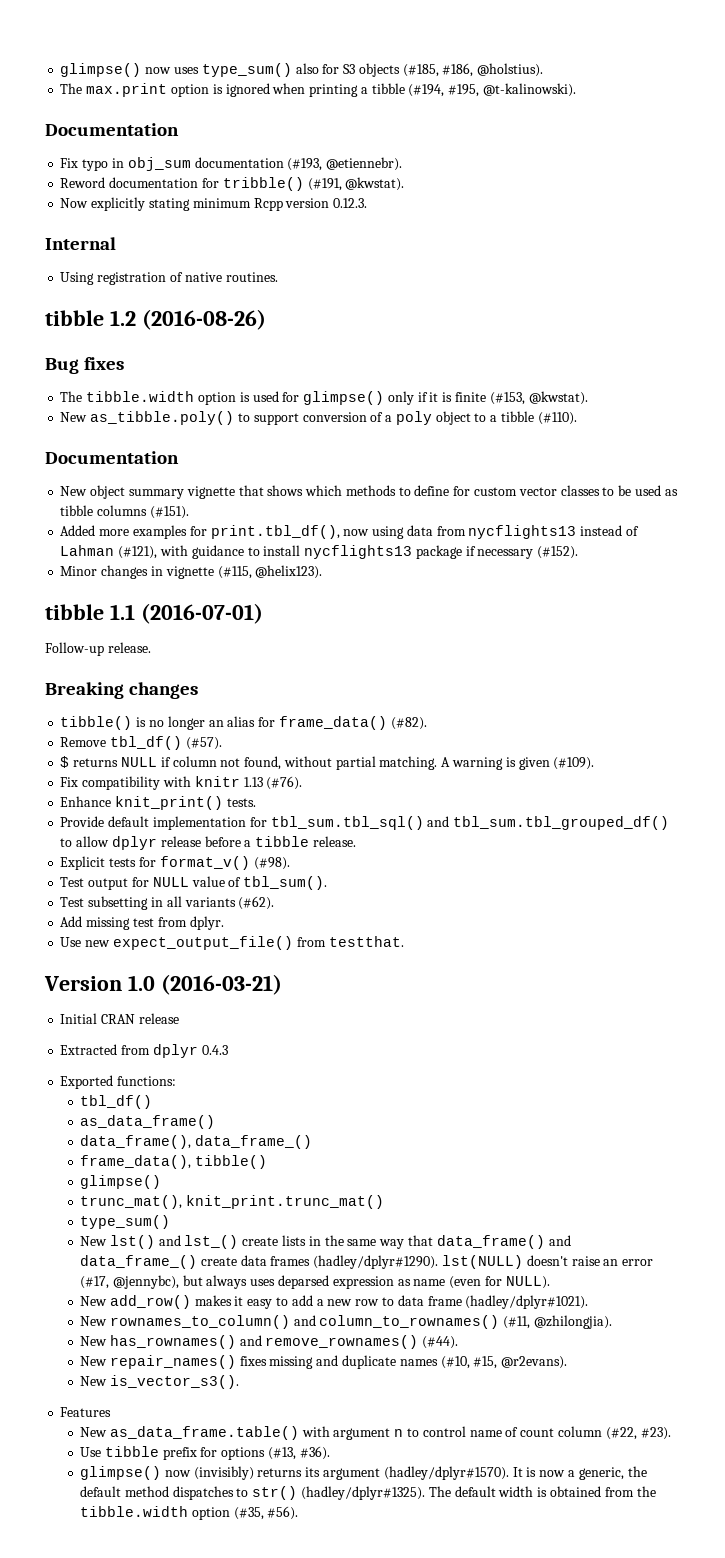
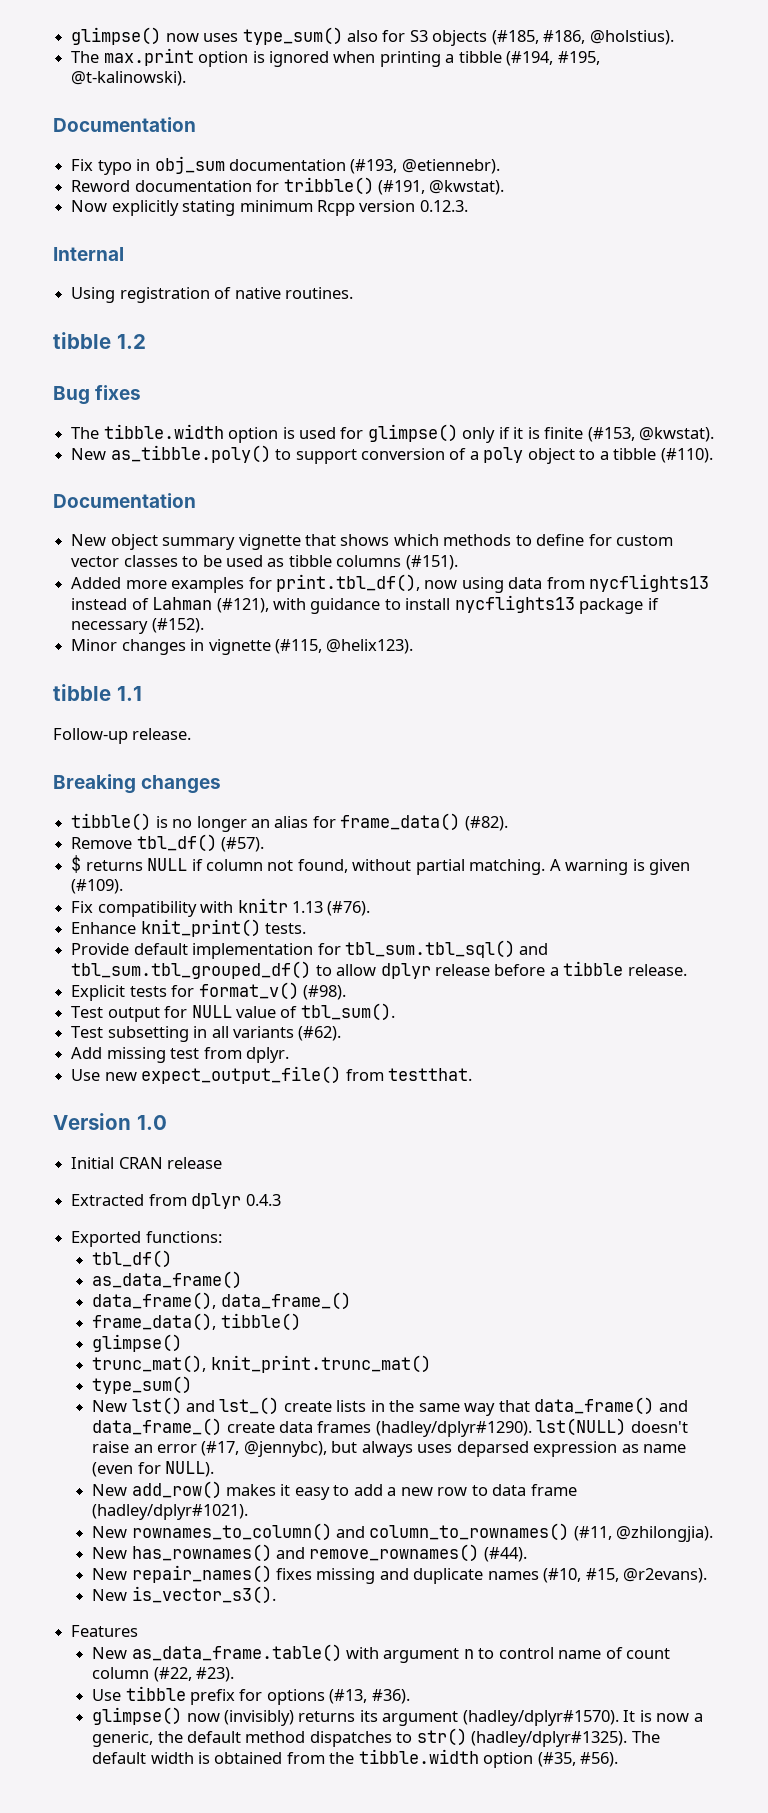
[141,309,266,330] (2016-08-26) -> (146, 341) none
[140,603,263,624] (2016-07-01) -> (142, 693) none
[160,974,282,995] (2016-03-21) -> (167, 1122) none

